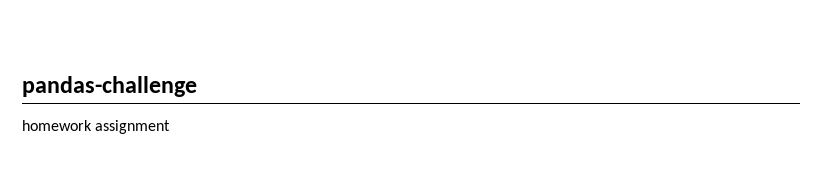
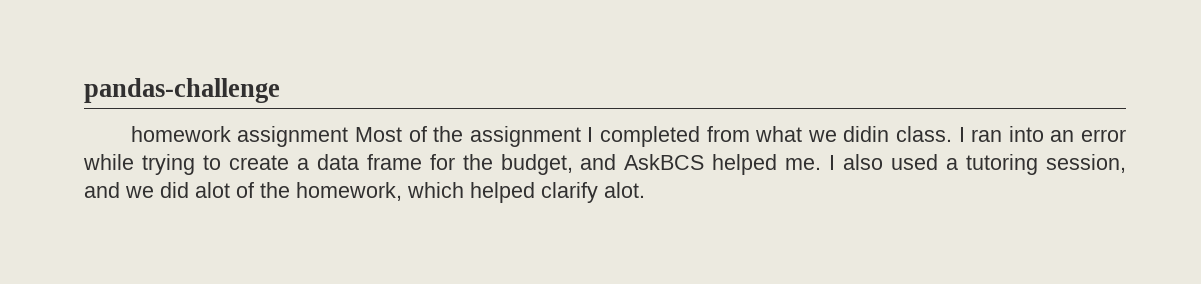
(171, 127) none -> [355,126,1126,147] [83,154,1126,175] [84,182,645,203] Most of the assignment I completed from what we didin class. I ran into an error while trying to create a data frame for the budget, and AskBCS helped me. I also used a tutoring session, and we did alot of the homework, which helped clarify alot.

